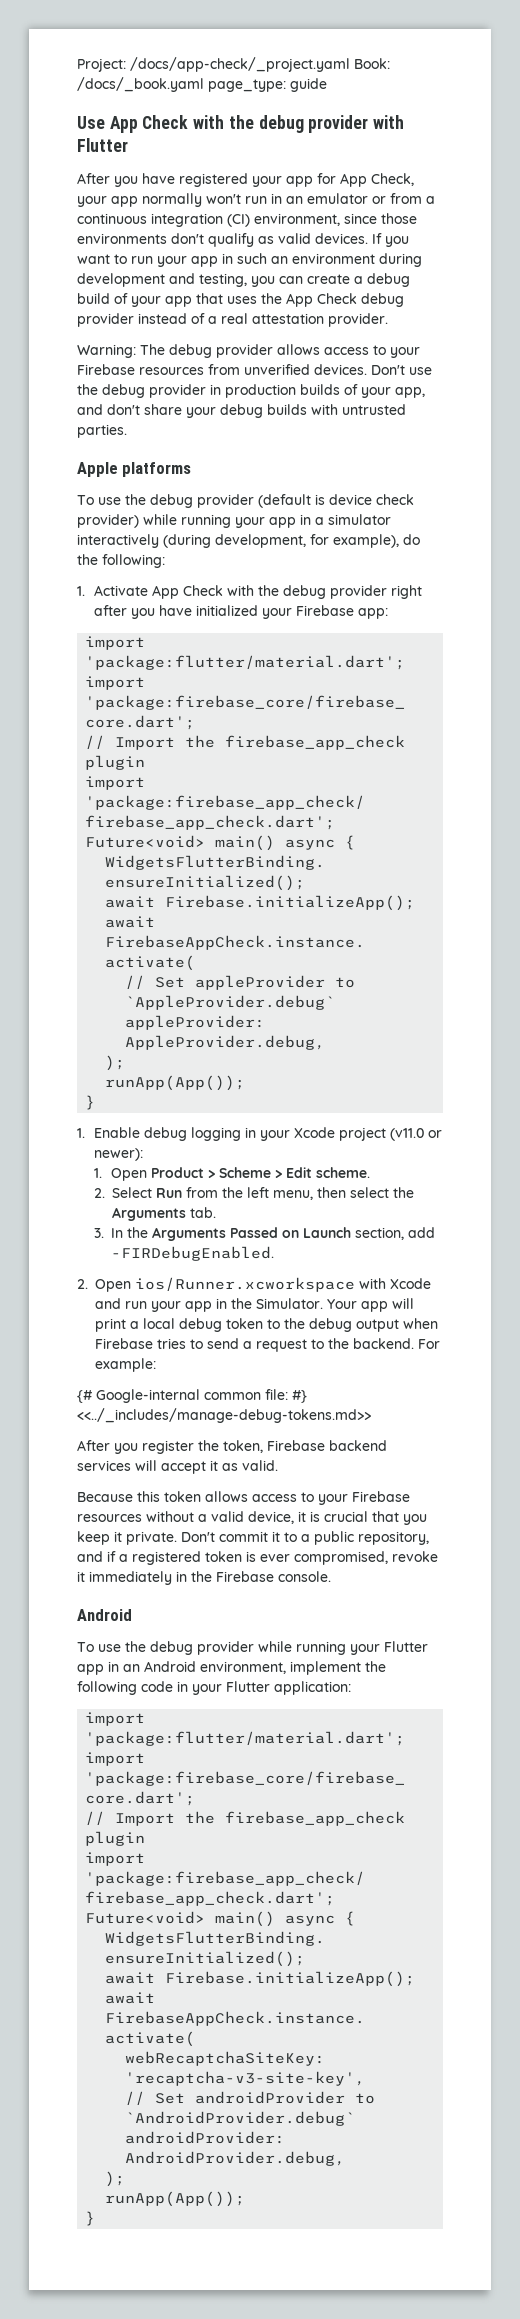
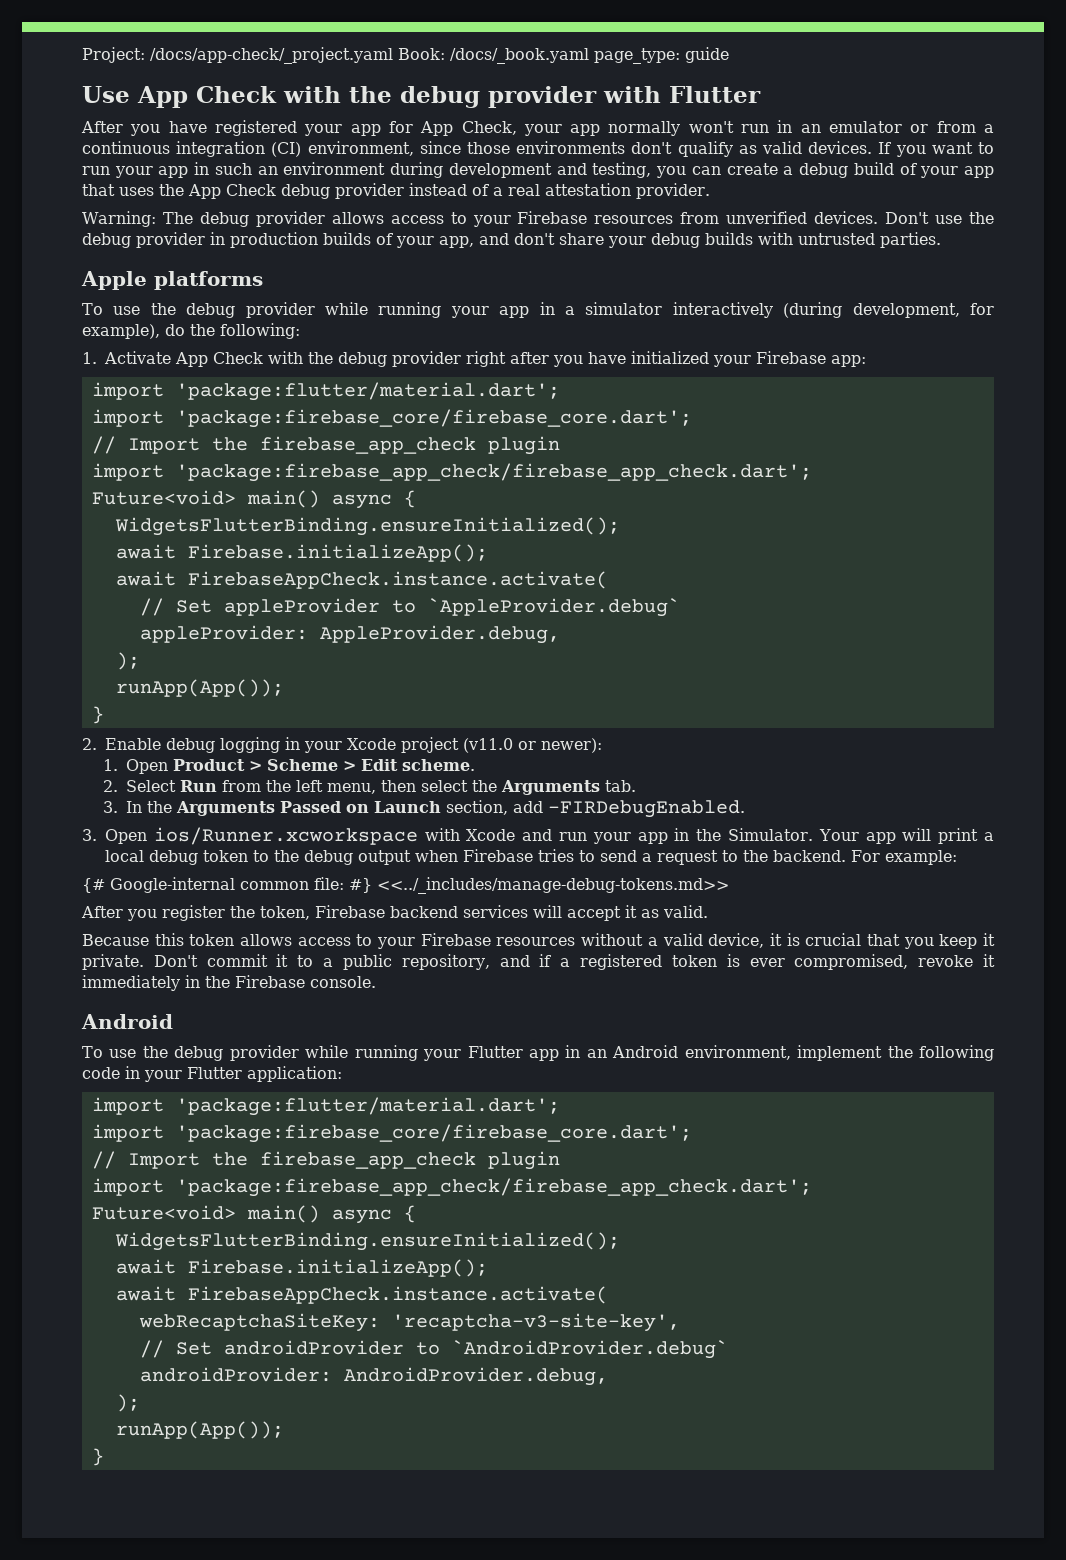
[258,494,414,508] [77,514,139,528] (default is device check provider) -> (315, 310) none
[77,1128,85,1138] 1. -> [82,738,97,750] 2.
[77,1279,88,1289] 2. -> [82,829,97,841] 3.

